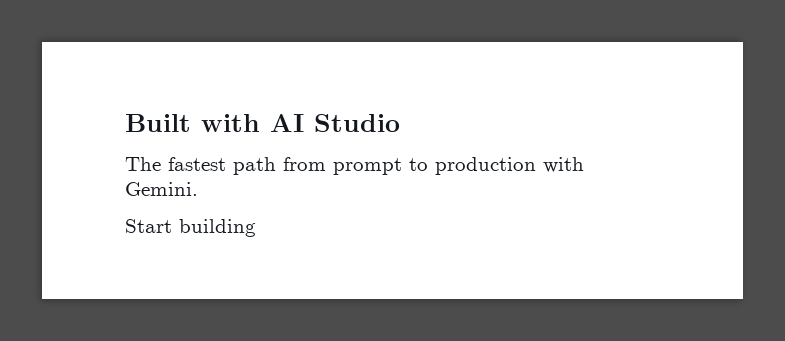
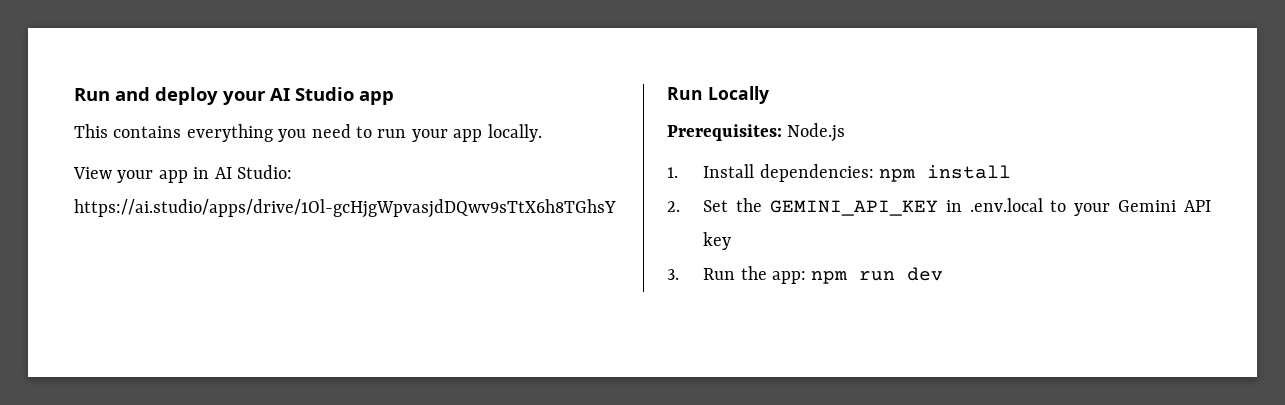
[125,114,400,132] [125,157,584,175] [125,182,198,196] [125,219,256,237] Built with AI Studio // The fastest path from prompt to production with Gemini. // Start building -> [74,87,394,105] [74,124,542,142] [73,165,292,183] [74,199,616,218] [667,86,769,104] [667,123,846,142] [667,164,1011,182] [667,198,1211,216] [703,232,732,250] [667,266,944,284] Run and deploy your AI Studio app // This contains everything you need to run your app locally. // View your app in AI Studio: https://ai.studio/apps/drive/1Ol-gcHjgWpvasjdDQwv9sTtX6h8TGhsY // Run Locally // Prerequisites: Node.js // 1. Install dependencies: npm install // 2. Set the GEMINI_API_KEY in .env.local to your Gemini API key // 3. Run the app: npm run dev

